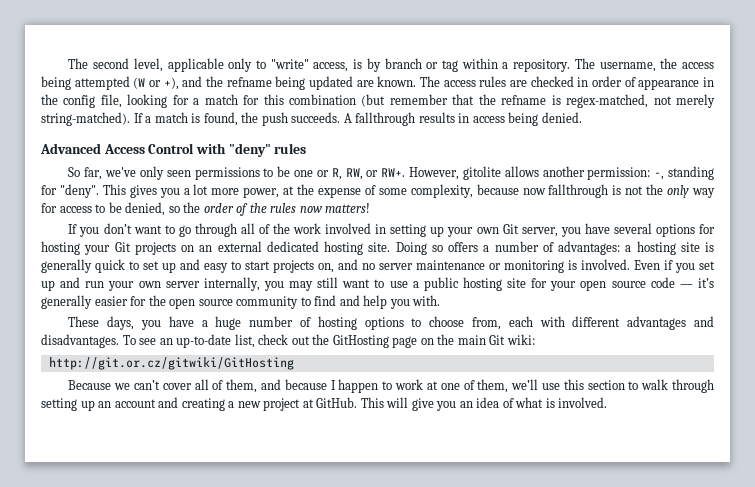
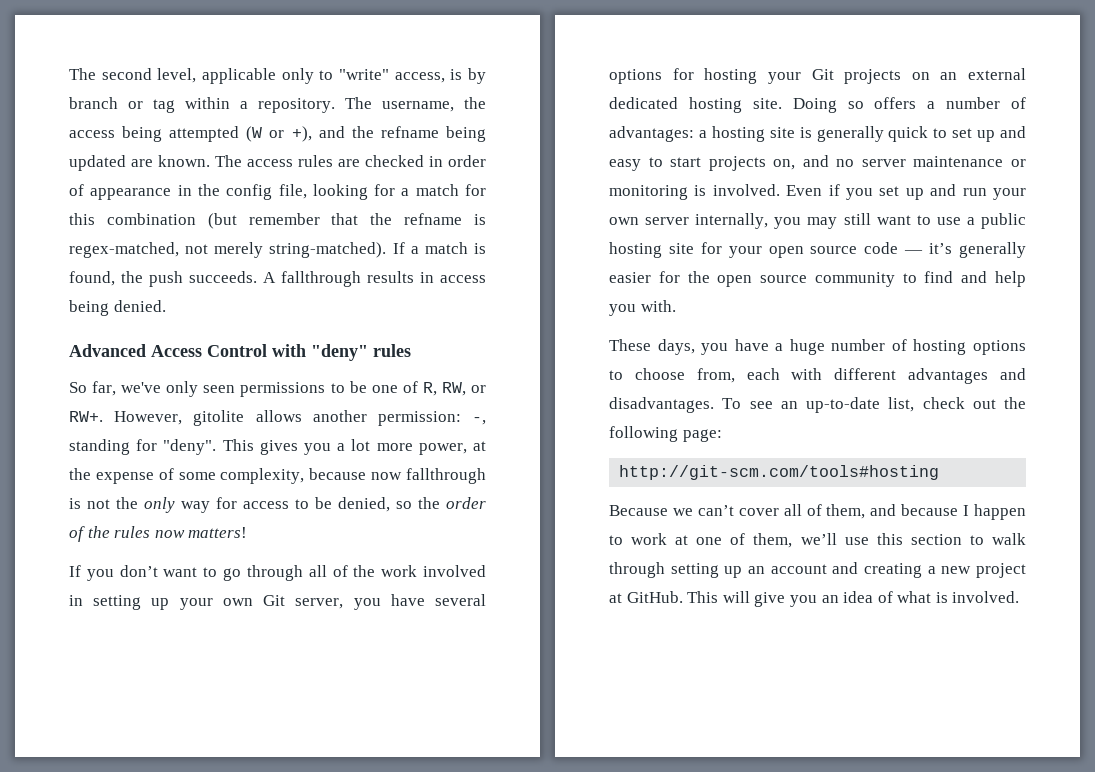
[316,170,329,177] or -> [402,381,418,393] of
[332,334,535,348] [48,357,294,370] GitHosting page on the main Git wiki: // http://git.or.cz/gitwiki/GitHosting -> [609,426,722,442] [619,465,940,480] following page: // http://git-scm.com/tools#hosting

